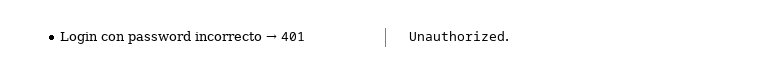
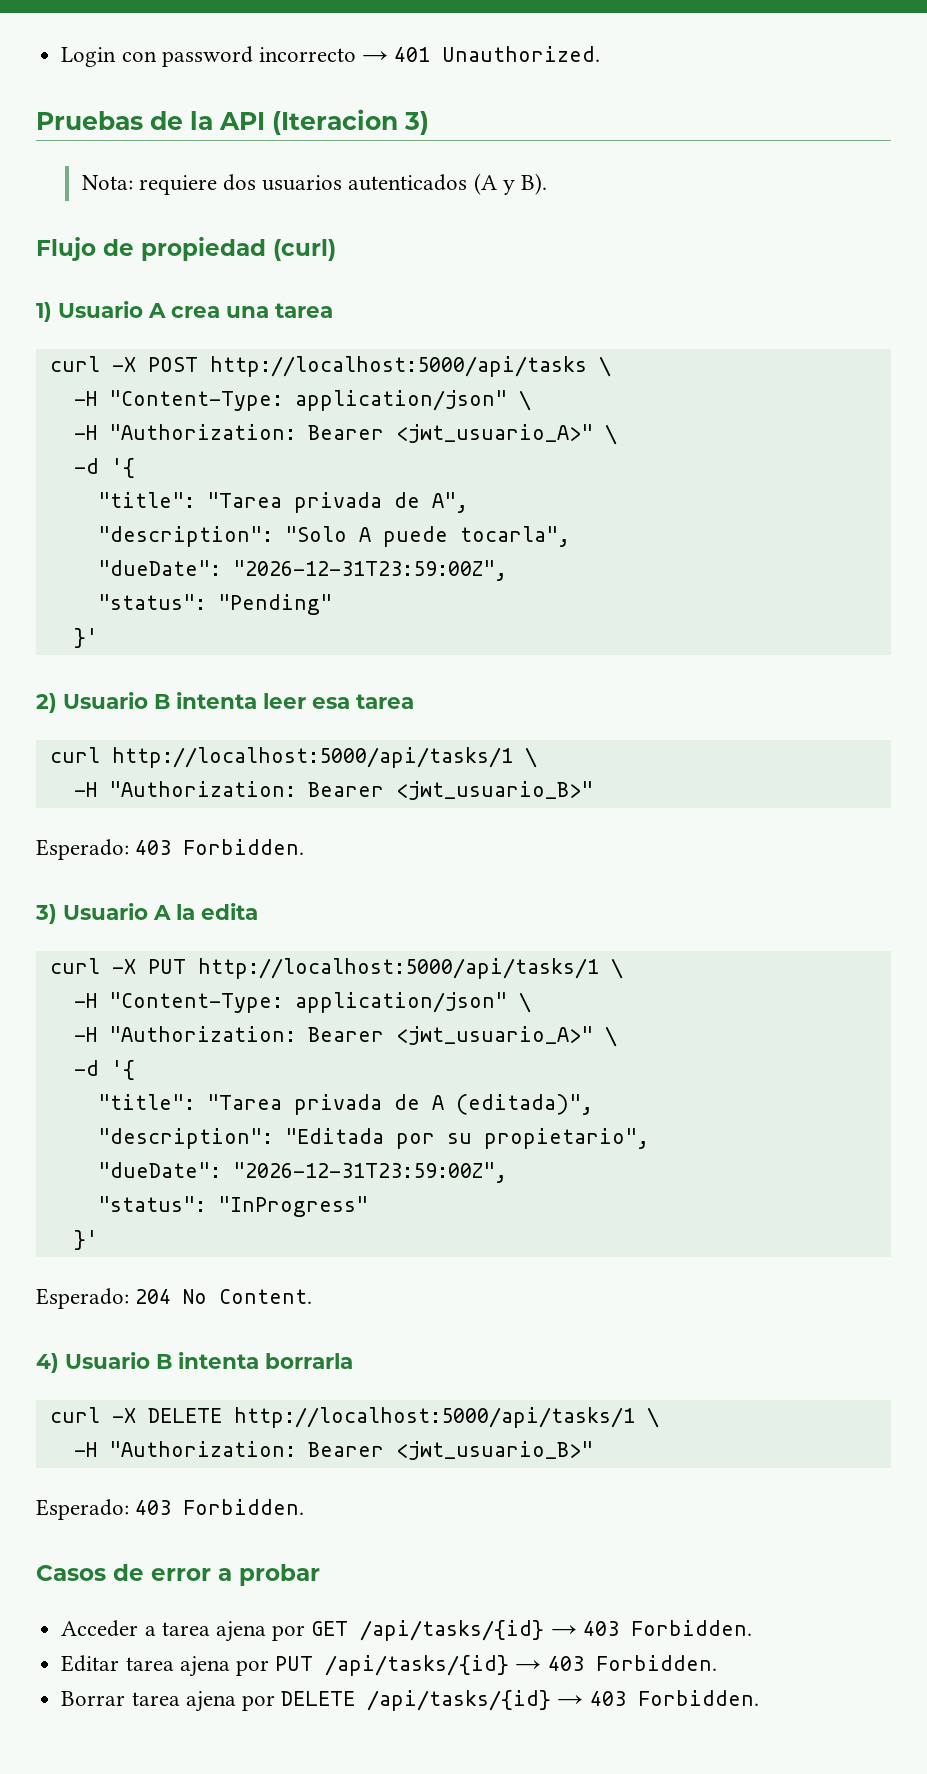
(510, 36) none -> [36,109,429,135] [81,173,548,195] [36,237,336,261] [36,301,333,322] [49,356,611,377] [73,390,531,411] [73,424,617,445] [73,458,135,478] [97,492,468,513] [97,526,570,547] [97,560,507,581] [97,594,332,615] [73,628,98,648] [36,692,414,713] [49,747,537,768] [73,781,593,800] [36,839,305,860] [35,903,258,924] [49,958,623,979] [73,992,531,1013] [73,1026,617,1047] [73,1060,135,1080] [97,1094,593,1115] [97,1128,649,1149] [97,1162,507,1183] [97,1196,368,1217] [73,1230,98,1250] [36,1288,313,1309] [36,1352,353,1373] [49,1407,659,1428] [73,1441,593,1460] [36,1499,305,1520] [36,1564,320,1586] [61,1620,752,1642] [61,1655,717,1677] [61,1690,759,1712] // Pruebas de la API (Iteracion 3) // Nota: requiere dos usuarios autenticados (A y B). // Flujo de propiedad (curl) // 1) Usuario A crea una tarea // curl -X POST http://localhost:5000/api/tasks \ // -H "Content-Type: application/json" \ // -H "Authorization: Bearer <jwt_usuario_A>" \ // -d '{ // "title": "Tarea privada de A", // "description": "Solo A puede tocarla", // "dueDate": "2026-12-31T23:59:00Z", // "status": "Pending" // }' // 2) Usuario B intenta leer esa tarea // curl http://localhost:5000/api/tasks/1 \ // -H "Authorization: Bearer <jwt_usuario_B>" // Esperado: 403 Forbidden. // 3) Usuario A la edita // curl -X PUT http://localhost:5000/api/tasks/1 \ // -H "Content-Type: application/json" \ // -H "Authorization: Bearer <jwt_usuario_A>" \ // -d '{ // "title": "Tarea privada de A (editada)", // "description": "Editada por su propietario", // "dueDate": "2026-12-31T23:59:00Z", // "status": "InProgress" // }' // Esperado: 204 No Content. // 4) Usuario B intenta borrarla // curl -X DELETE http://localhost:5000/api/tasks/1 \ // -H "Authorization: Bearer <jwt_usuario_B>" // Esperado: 403 Forbidden. // Casos de error a probar // Acceder a tarea ajena por GET /api/tasks/{id} → 403 Forbidden. // Editar tarea ajena por PUT /api/tasks/{id} → 403 Forbidden. // Borrar tarea ajena por DELETE /api/tasks/{id} → 403 Forbidden.

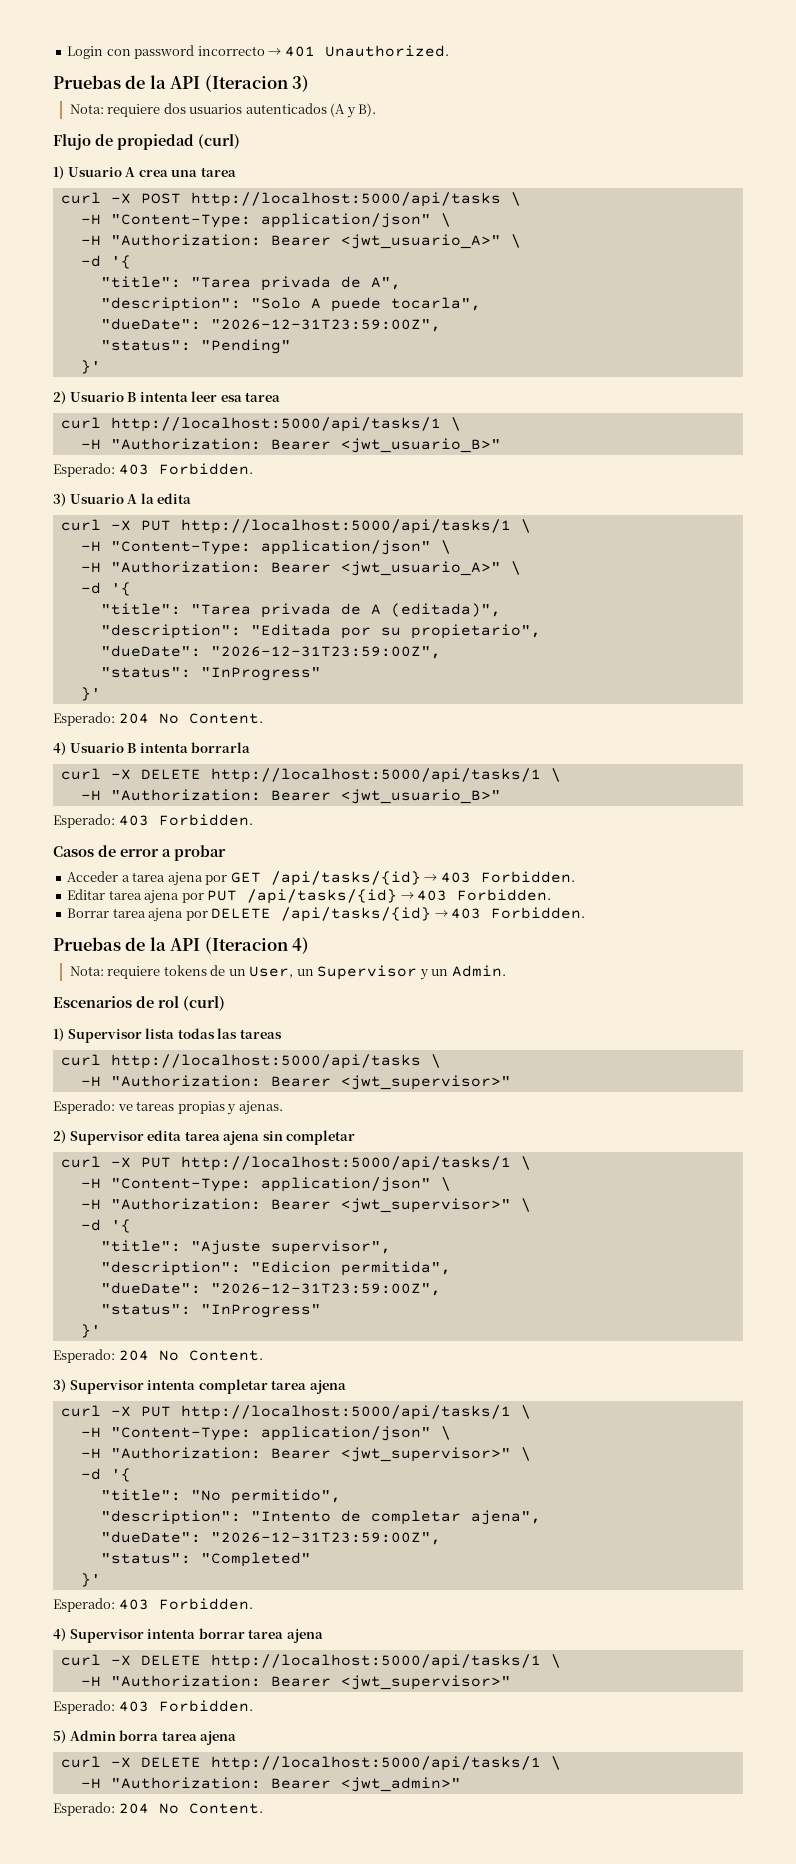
(759, 1698) none -> [53,937,310,954] [69,965,506,980] [53,996,225,1011] [53,1028,282,1043] [60,1054,441,1069] [80,1075,511,1090] [53,1100,283,1115] [53,1130,356,1145] [60,1156,531,1171] [80,1177,451,1192] [80,1198,531,1213] [80,1219,131,1233] [100,1240,391,1255] [100,1261,451,1276] [100,1282,441,1296] [100,1304,321,1318] [80,1324,101,1338] [53,1349,263,1363] [53,1379,346,1394] [60,1405,531,1420] [80,1426,451,1441] [80,1447,531,1462] [80,1468,131,1482] [100,1489,341,1504] [100,1510,541,1525] [100,1531,441,1545] [100,1552,311,1567] [80,1573,101,1587] [53,1598,253,1612] [53,1628,323,1643] [60,1654,561,1669] [80,1675,511,1690] [53,1700,253,1714] [53,1730,237,1745] [60,1756,561,1771] [80,1777,461,1792] [53,1802,263,1816] // Pruebas de la API (Iteracion 4) // Nota: requiere tokens de un User, un Supervisor y un Admin. // Escenarios de rol (curl) // 1) Supervisor lista todas las tareas // curl http://localhost:5000/api/tasks \ // -H "Authorization: Bearer <jwt_supervisor>" // Esperado: ve tareas propias y ajenas. // 2) Supervisor edita tarea ajena sin completar // curl -X PUT http://localhost:5000/api/tasks/1 \ // -H "Content-Type: application/json" \ // -H "Authorization: Bearer <jwt_supervisor>" \ // -d '{ // "title": "Ajuste supervisor", // "description": "Edicion permitida", // "dueDate": "2026-12-31T23:59:00Z", // "status": "InProgress" // }' // Esperado: 204 No Content. // 3) Supervisor intenta completar tarea ajena // curl -X PUT http://localhost:5000/api/tasks/1 \ // -H "Content-Type: application/json" \ // -H "Authorization: Bearer <jwt_supervisor>" \ // -d '{ // "title": "No permitido", // "description": "Intento de completar ajena", // "dueDate": "2026-12-31T23:59:00Z", // "status": "Completed" // }' // Esperado: 403 Forbidden. // 4) Supervisor intenta borrar tarea ajena // curl -X DELETE http://localhost:5000/api/tasks/1 \ // -H "Authorization: Bearer <jwt_supervisor>" // Esperado: 403 Forbidden. // 5) Admin borra tarea ajena // curl -X DELETE http://localhost:5000/api/tasks/1 \ // -H "Authorization: Bearer <jwt_admin>" // Esperado: 204 No Content.

